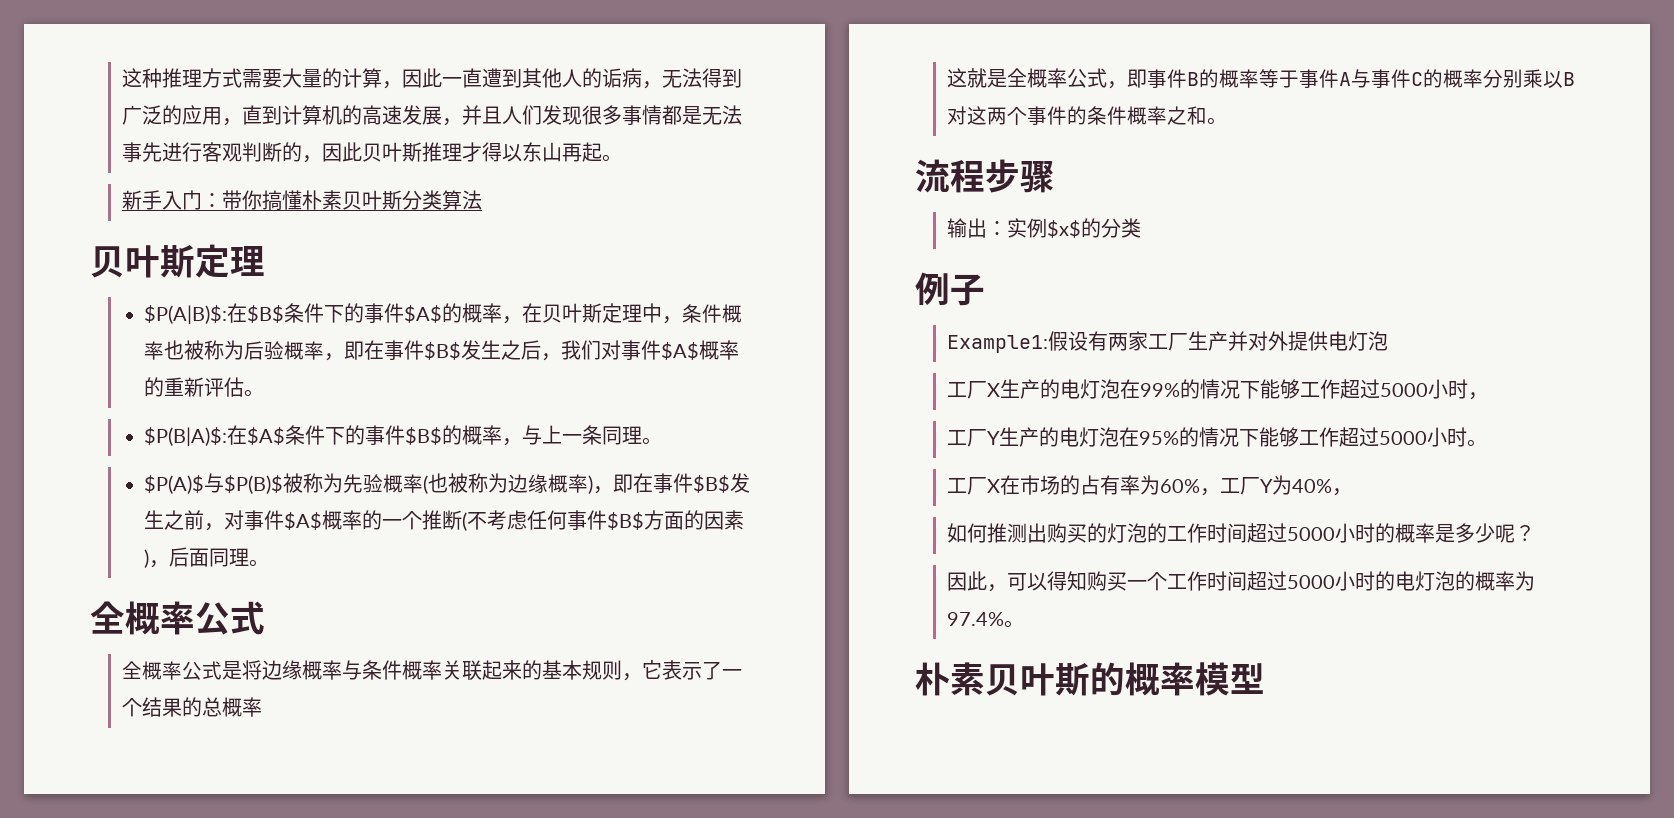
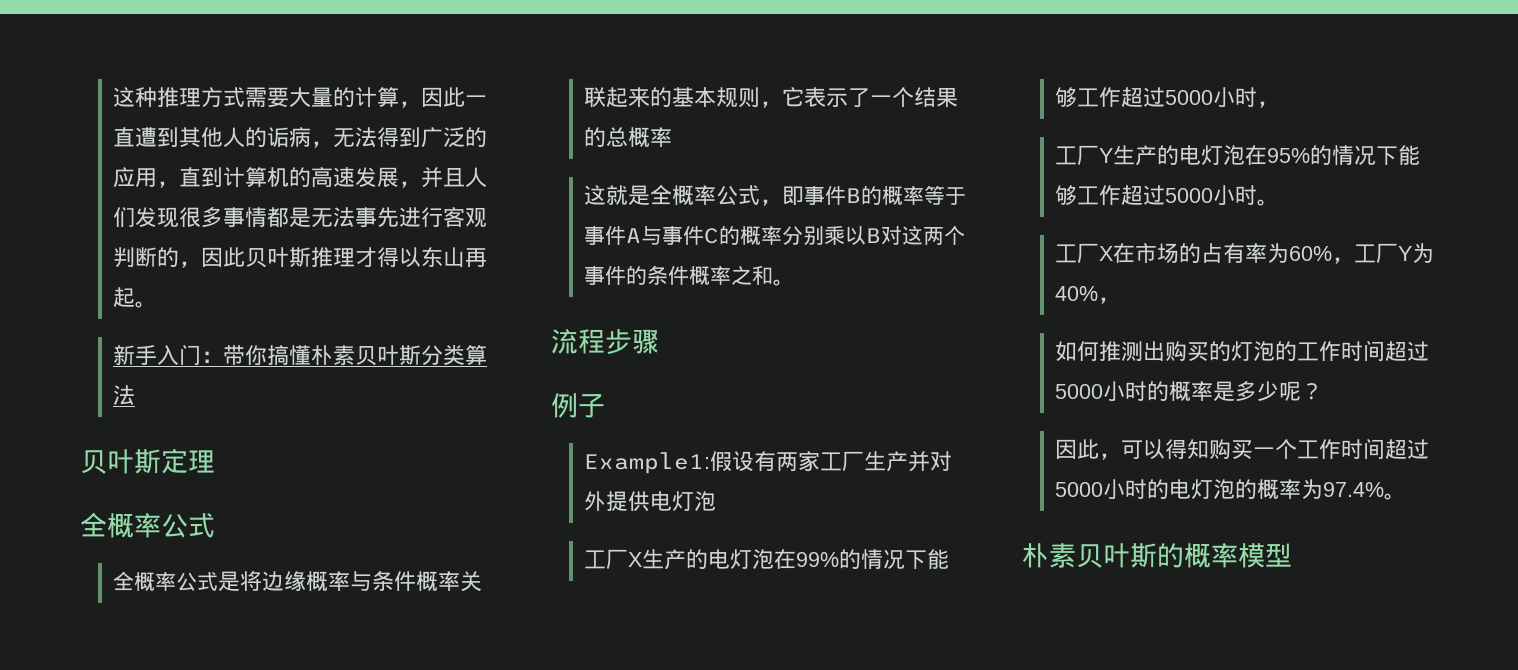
[144,303,743,324] [144,340,740,361] [144,377,265,397] [144,425,663,446] [144,473,751,494] [144,510,745,531] [144,547,270,568] // $P(A|B)$:在$B$条件下的事件$A$的概率，在贝叶斯定理中，条件概率也被称为后验概率，即在事件$B$发生之后，我们对事件$A$概率的重新评估。 // $P(B|A)$:在$A$条件下的事件$B$的概率，与上一条同理。 // $P(A)$与$P(B)$被称为先验概率(也被称为边缘概率)，即在事件$B$发生之前，对事件$A$概率的一个推断(不考虑任何事件$B$方面的因素)，后面同理。 -> (215, 461) none
[947,218,1142,238] // 输出：实例$x$的分类 -> (659, 341) none

